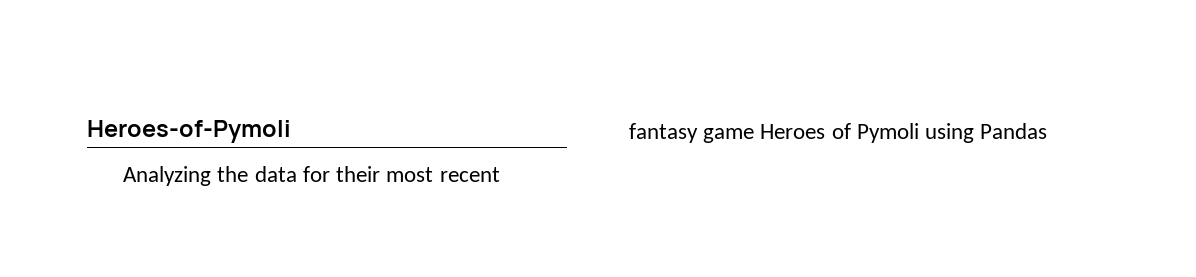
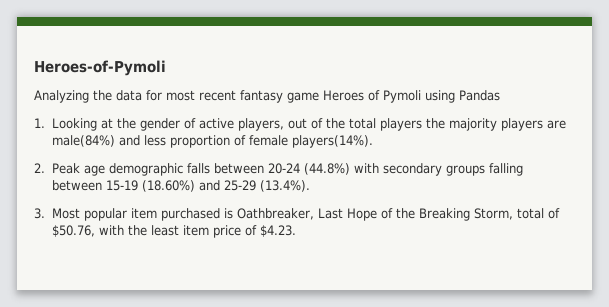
[336,166,381,182] their -> (162, 95) none
(1048, 131) none -> [34,118,566,131] [51,135,373,148] [34,163,523,176] [51,180,310,192] [34,208,560,221] [51,225,296,238] // 1. Looking at the gender of active players, out of the total players the majority players are male(84%) and less proportion of female players(14%). // 2. Peak age demographic falls between 20-24 (44.8%) with secondary groups falling between 15-19 (18.60%) and 25-29 (13.4%). // 3. Most popular item purchased is Oathbreaker, Last Hope of the Breaking Storm, total of $50.76, with the least item price of $4.23.

